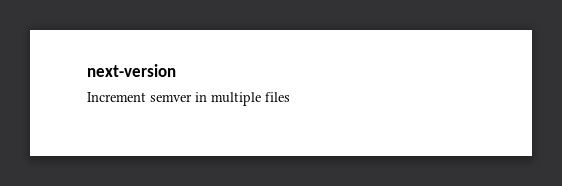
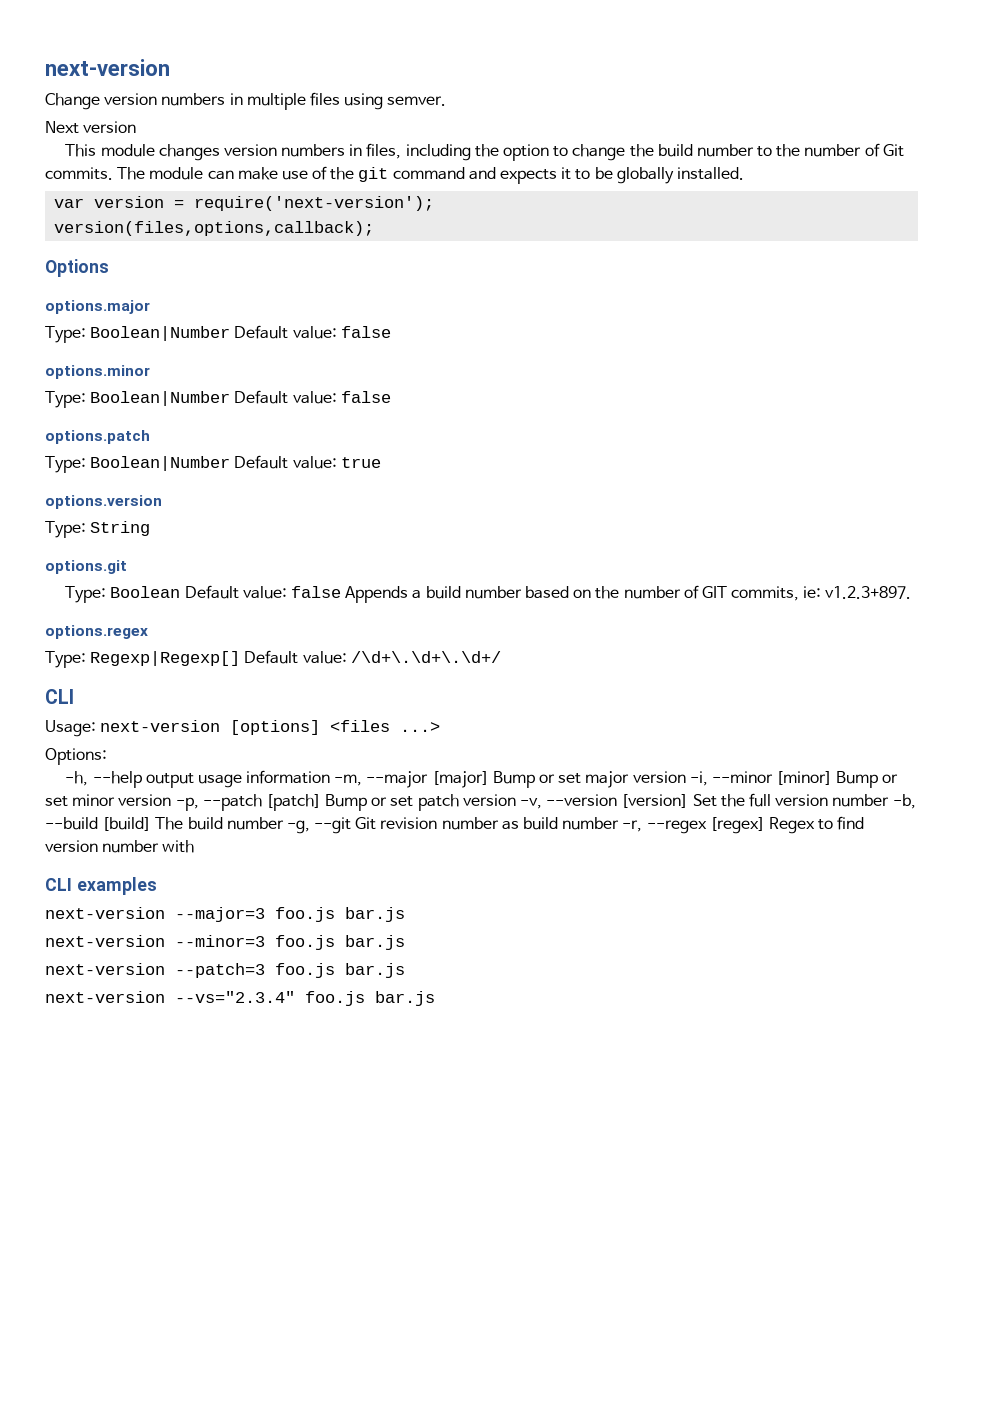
[87,92,290,106] Increment semver in multiple files -> [45,92,447,110] [45,121,137,134] [65,143,904,161] [45,166,744,184] [54,196,435,211] [54,221,375,236] [45,259,109,277] [45,300,150,314] [45,325,391,343] [45,365,150,379] [45,390,391,408] [45,430,150,444] [45,455,381,473] [45,495,162,509] [45,521,151,538] [45,560,127,574] [65,585,912,603] [45,625,148,639] [45,650,501,668] [45,689,74,704] [45,720,441,737] [45,748,107,765] [65,770,899,788] [45,793,916,811] [45,816,865,834] [45,840,195,853] [45,877,157,895] [45,907,405,922] [45,935,405,950] [45,963,405,978] [45,991,435,1006] Change version numbers in multiple files using semver. // Next version // This module changes version numbers in files, including the option to change the build number to the number of Git commits. The module can make use of the git command and expects it to be globally installed. // var version = require('next-version'); // version(files,options,callback); // Options // options.major // Type: Boolean|Number Default value: false // options.minor // Type: Boolean|Number Default value: false // options.patch // Type: Boolean|Number Default value: true // options.version // Type: String // options.git // Type: Boolean Default value: false Appends a build number based on the number of GIT commits, ie: v1.2.3+897. // options.regex // Type: Regexp|Regexp[] Default value: /\d+\.\d+\.\d+/ // CLI // Usage: next-version [options] <files ...> // Options: // -h, --help output usage information -m, --major [major] Bump or set major version -i, --minor [minor] Bump or set minor version -p, --patch [patch] Bump or set patch version -v, --version [version] Set the full version number -b, --build [build] The build number -g, --git Git revision number as build number -r, --regex [regex] Regex to find version number with // CLI examples // next-version --major=3 foo.js bar.js // next-version --minor=3 foo.js bar.js // next-version --patch=3 foo.js bar.js // next-version --vs="2.3.4" foo.js bar.js

